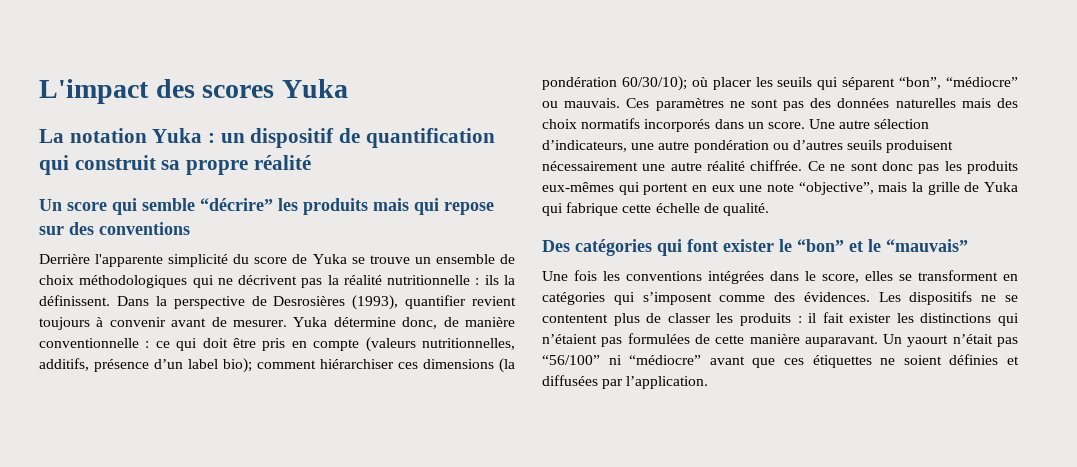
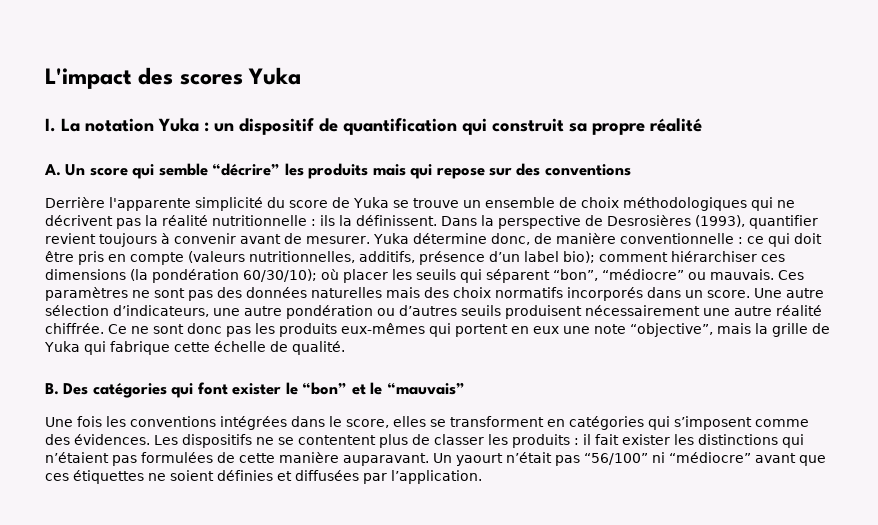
(348, 88) none -> [45,118,56,132] I.
(311, 162) none -> [44,164,61,176] A.
(769, 209) none -> [45,383,59,395] B.

